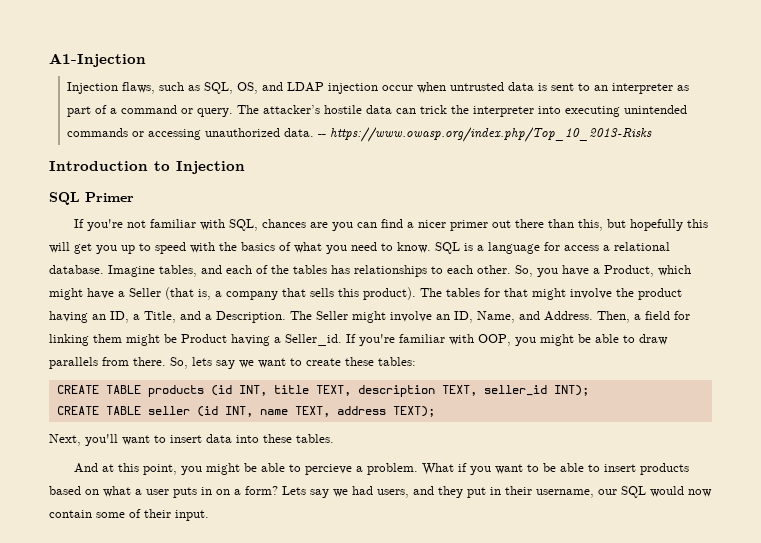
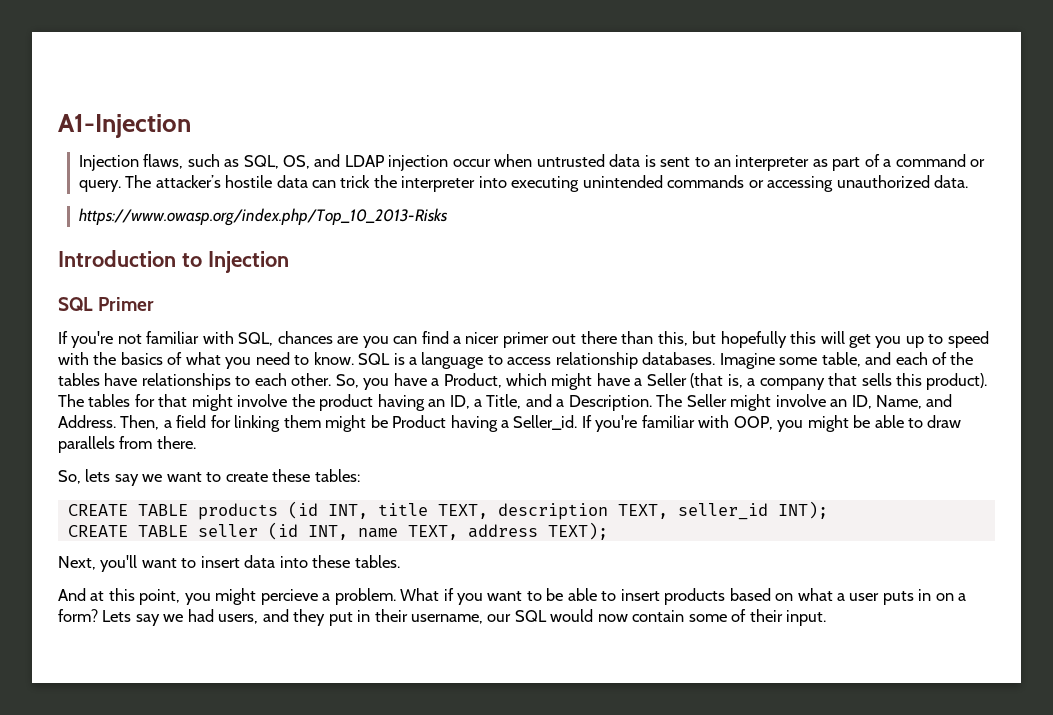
[318,134,327,137] -- -> (969, 181) //
[544,242,670,251] [49,265,197,277] for access a relational database. Imagine tables, -> [487,352,861,369] to access relationship databases. Imagine some table,
[331,265,350,274] has -> [104,373,138,386] have
(166, 361) none -> (196, 442) //
[244,463,302,472] be able to -> (257, 596) none

